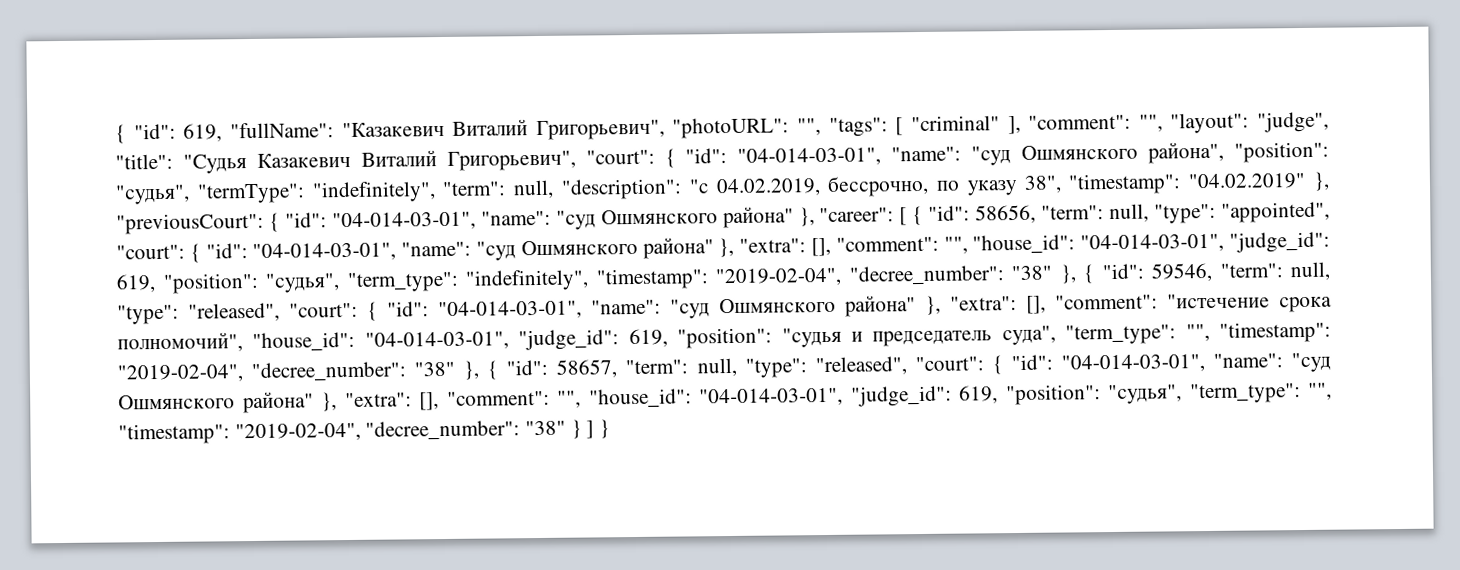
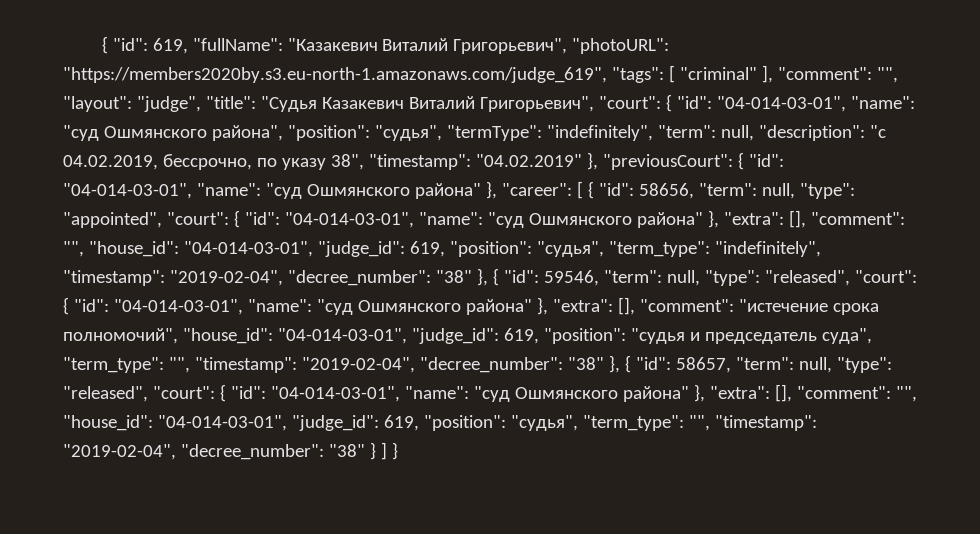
[797,118,821,136] "", -> [63,67,607,83] "https://members2020by.s3.eu-north-1.amazonaws.com/judge_619",

